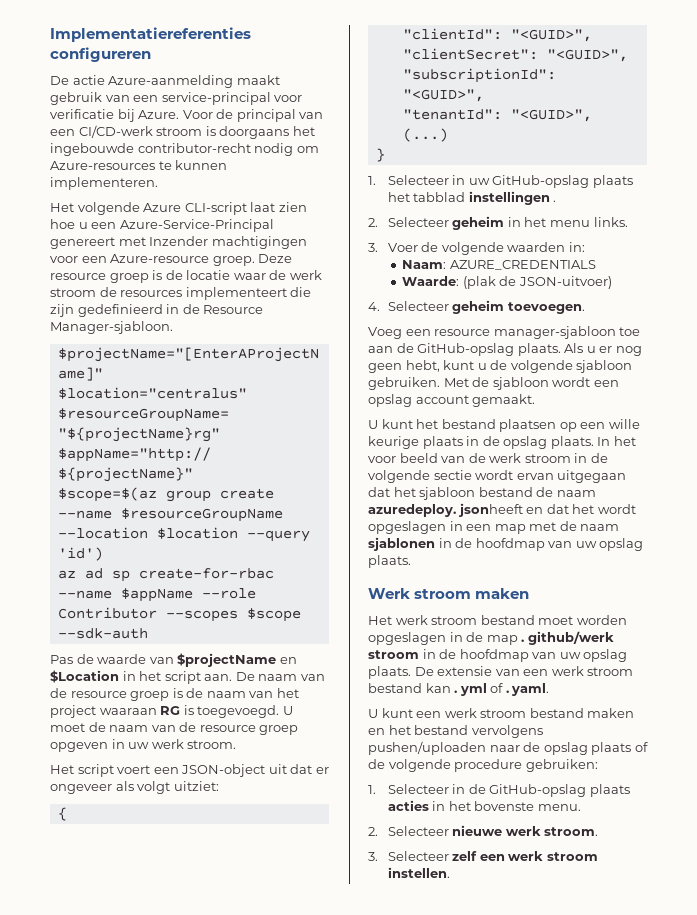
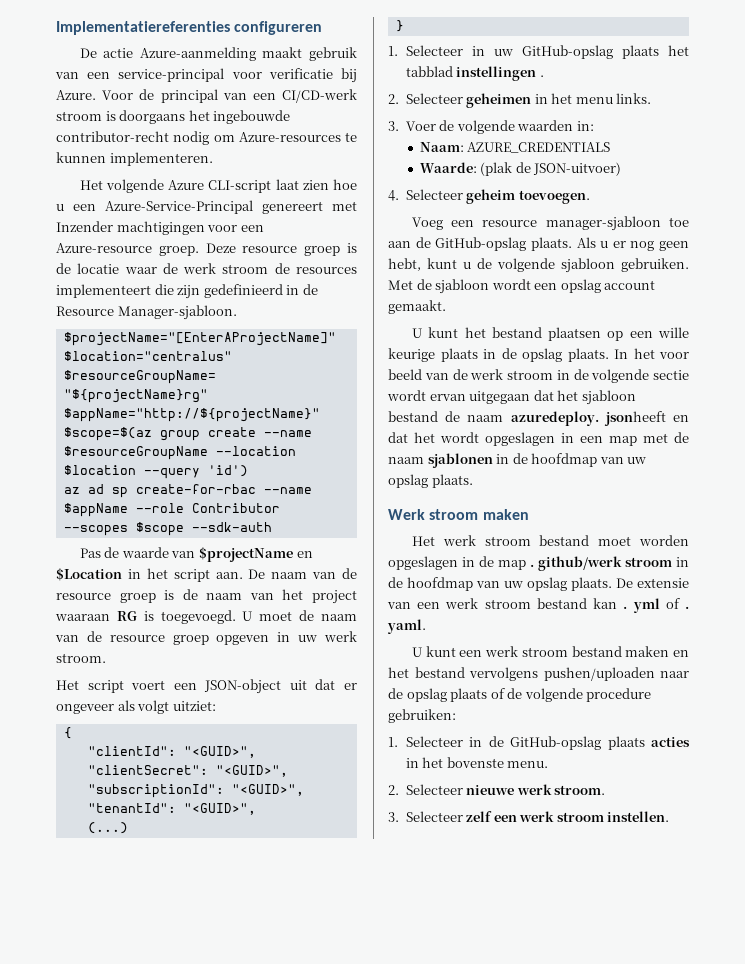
[452,216,505,230] geheim -> [466,93,532,108] geheimen

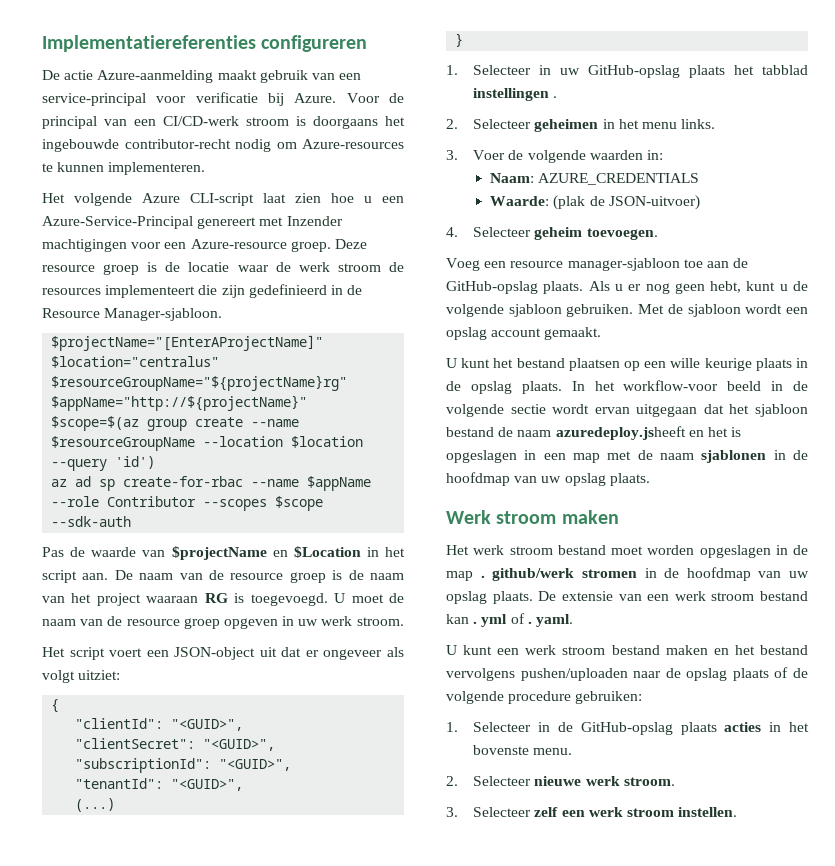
[659,352,689,359] [388,369,553,380] voor beeld van de werk stroom -> [623,380,762,391] workflow-voor beeld
[510,411,689,426] [388,432,479,443] azuredeploy. jsonheeft en dat het wordt -> [555,426,742,440] azuredeploy.jsheeft en het is
[625,557,672,567] stroom -> [581,569,637,578] stromen

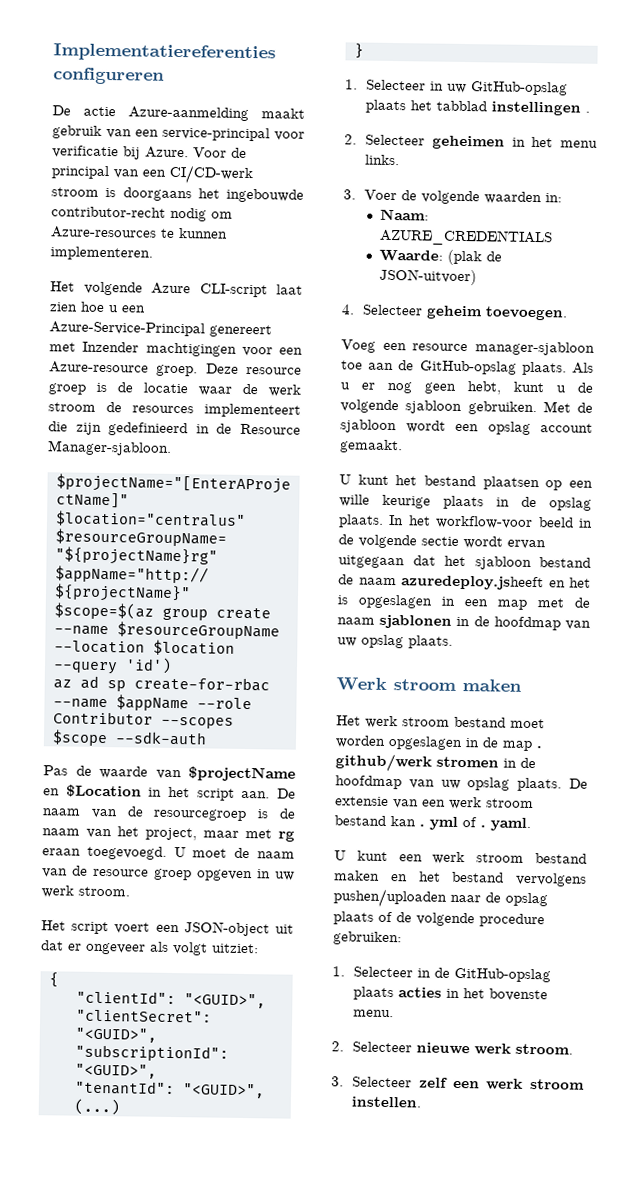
[230,572,326,583] resource groep -> [153,808,248,822] resourcegroep
[96,593,245,606] project waaraan RG is -> [145,827,295,842] [42,848,81,856] project, maar met rg eraan

